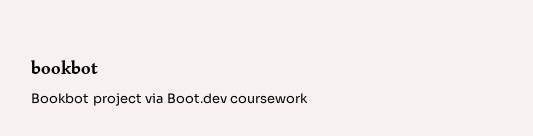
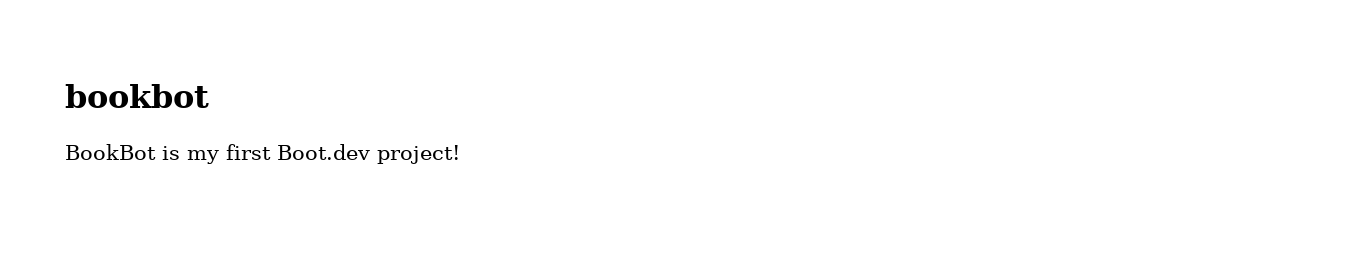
[31,93,309,106] Bookbot project via Boot.dev coursework -> [65,144,460,164] BookBot is my first Boot.dev project!

